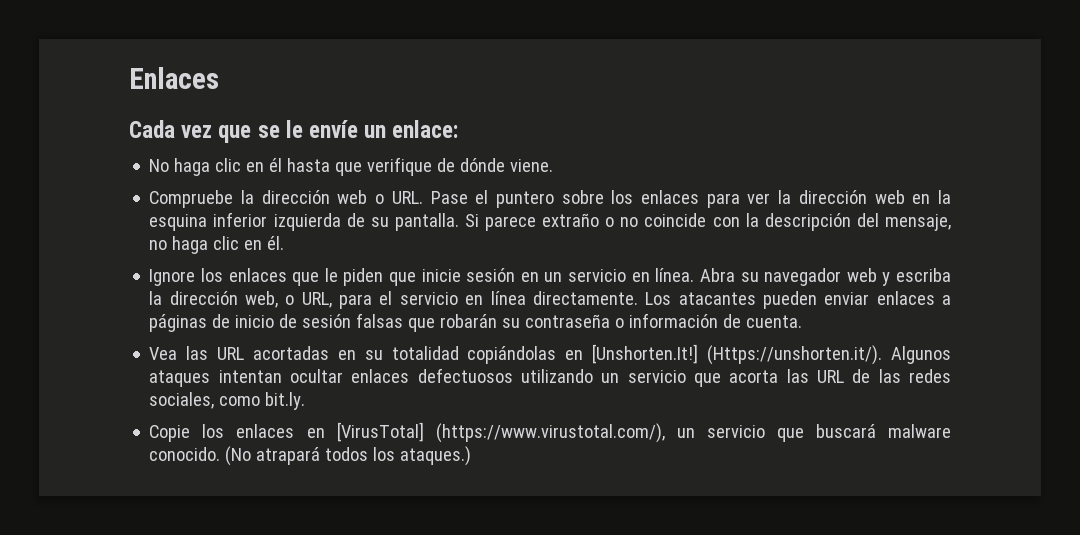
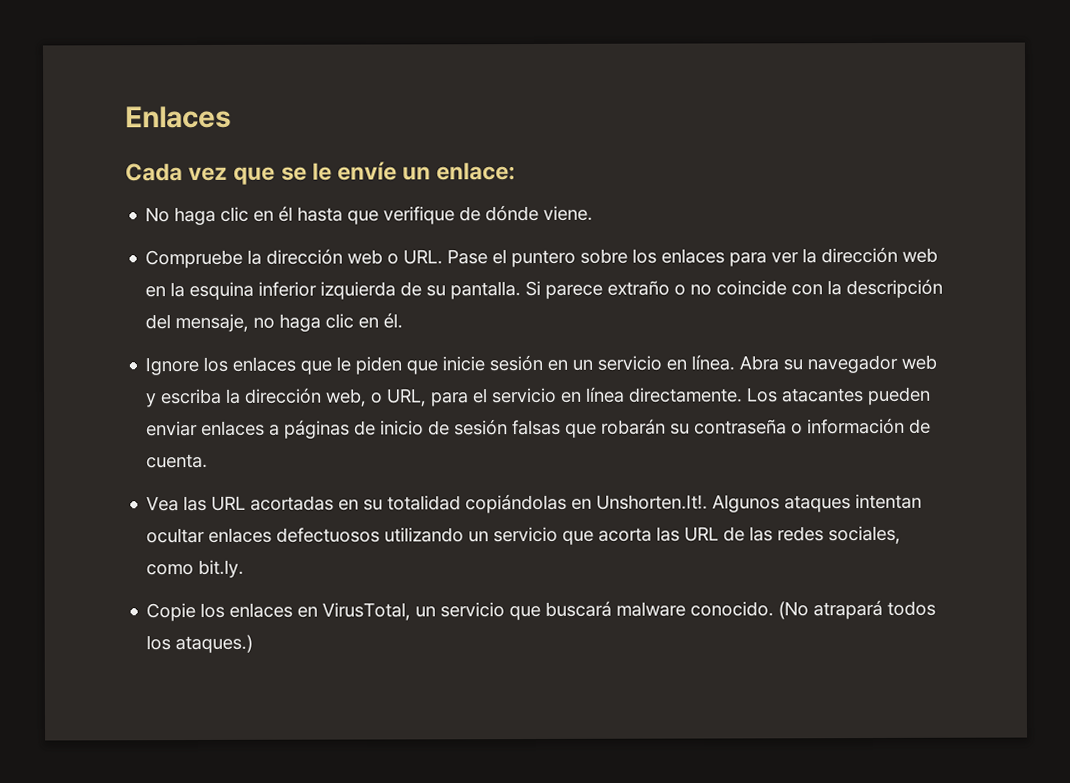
[592,344,883,365] [Unshorten.It!] (Https://unshorten.it/). -> [596,494,709,510] Unshorten.It!.
[336,422,665,443] [VirusTotal] (https://www.virustotal.com/), -> [322,602,412,621] VirusTotal,

